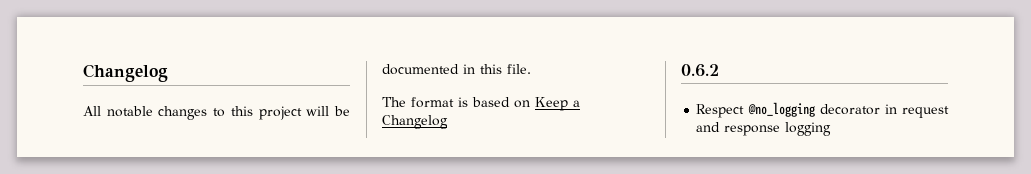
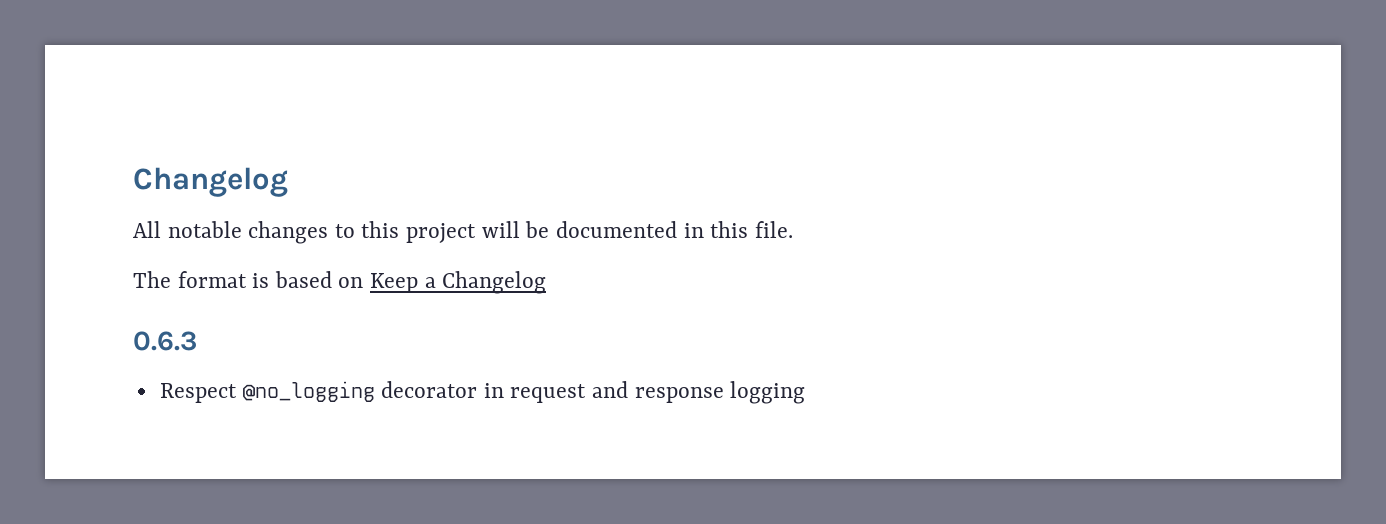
[681,64,719,77] 0.6.2 -> [133,331,197,351] 0.6.3

